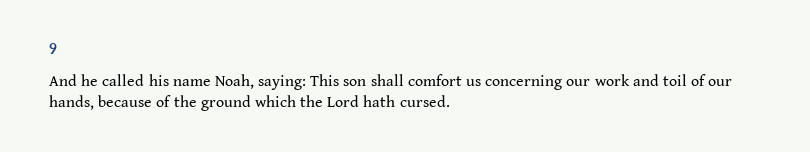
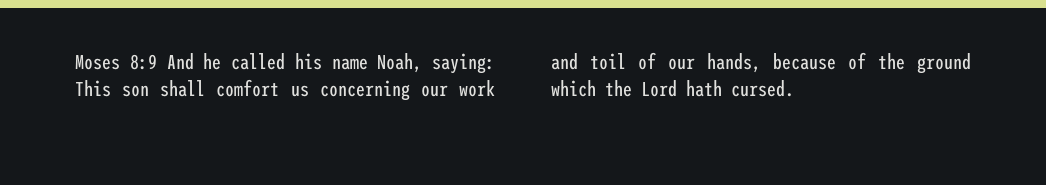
[49,43,57,54] 9 // -> [75,54,157,70] Moses 8:9

